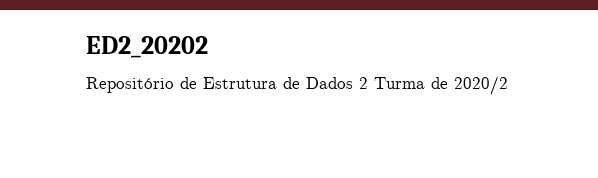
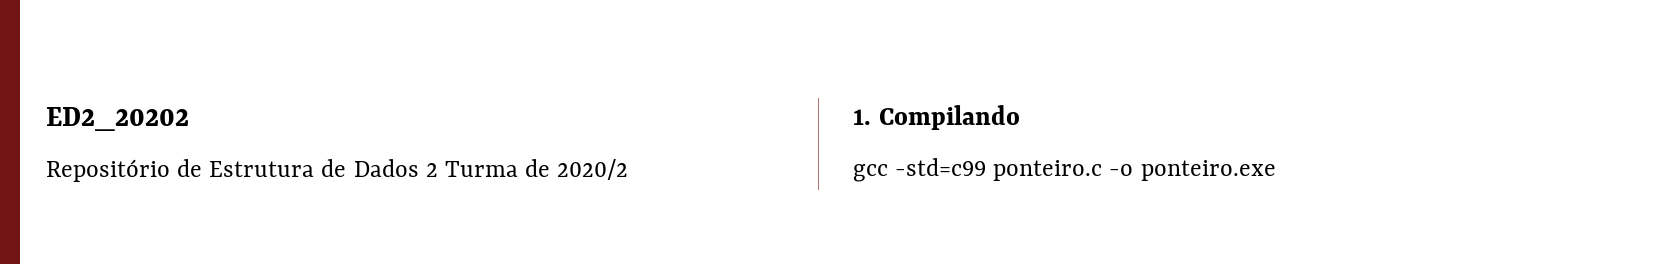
(508, 85) none -> [853,105,1020,130] [853,158,1276,182] // 1. Compilando // gcc -std=c99 ponteiro.c -o ponteiro.exe

